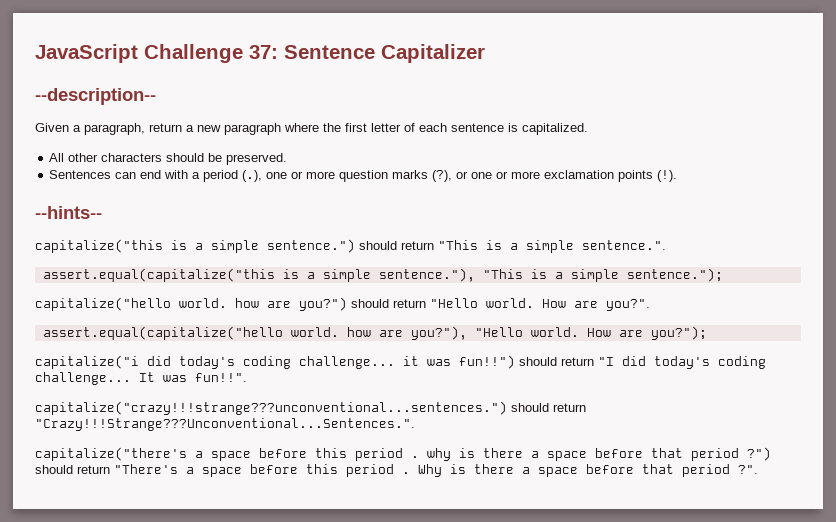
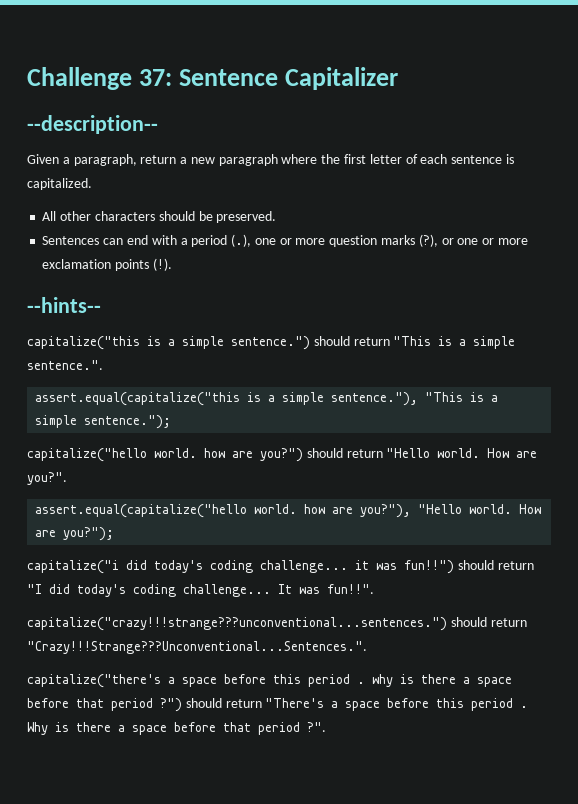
[35,44,138,63] JavaScript -> (27, 78) none

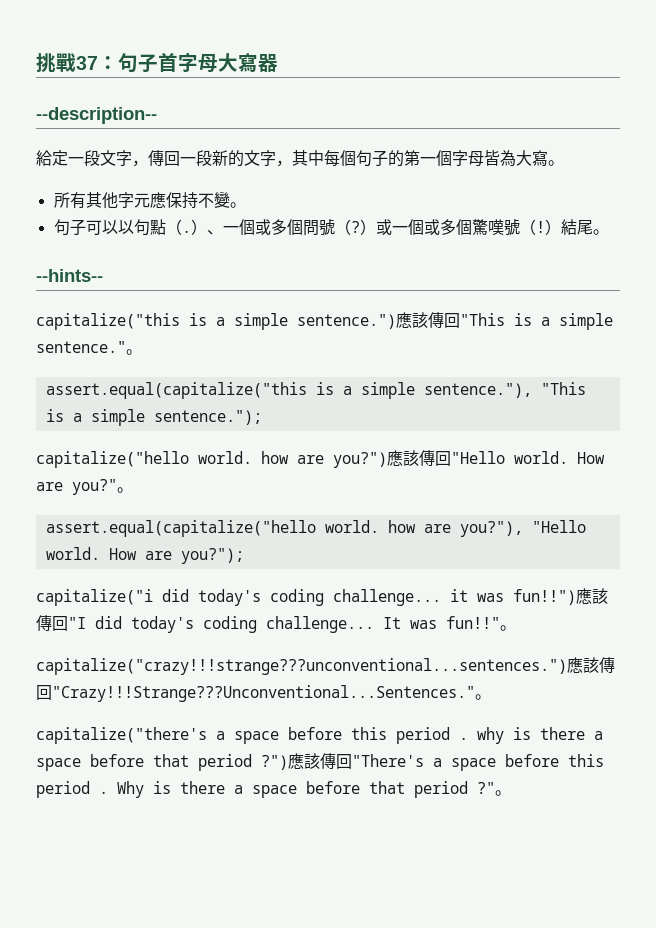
[27,67,398,90] [27,115,158,134] [27,154,514,166] [27,178,92,190] [42,211,277,223] [42,234,528,247] [42,258,172,271] Challenge 37: Sentence Capitalizer // --description-- // Given a paragraph, return a new paragraph where the first letter of each sentence is capitalized. // All other characters should be preserved. // Sentences can end with a period (.), one or more question marks (?), or one or more exclamation points (!). -> [36,52,278,73] [36,107,157,124] [36,150,564,167] [53,191,246,209] [53,219,609,236] 挑戰37：句子首字母大寫器 // --description-- // 給定一段文字，傳回一段新的文字，其中每個句子的第一個字母皆為大寫。 // 所有其他字元應保持不變。 // 句子可以以句點（.）、一個或多個問號（?）或一個或多個驚嘆號（!）結尾。
[313,336,516,349] [27,360,103,370] should return "This is a simple sentence.". -> [396,312,613,330] [36,341,142,355] 應該傳回"This is a simple sentence."。
[306,448,538,458] [27,472,67,485] should return "Hello world. How are you?". -> [387,450,605,466] [36,479,133,495] 應該傳回"Hello world. How are you?"。
[457,560,534,570] should return -> [576,588,608,604] [36,615,68,631] 應該傳回
[327,584,374,594] fun!!". -> [446,616,516,631] fun!!"。
[450,617,527,627] [27,641,367,654] should return "Crazy!!!Strange???Unconventional...Sentences.". -> [567,657,615,673] [36,685,491,702] 應該傳回"Crazy!!!Strange???Unconventional...Sentences."。
[185,698,262,708] should return -> [288,753,352,769] 應該傳回
[307,722,326,732] ?". -> [477,782,511,796] ?"。

